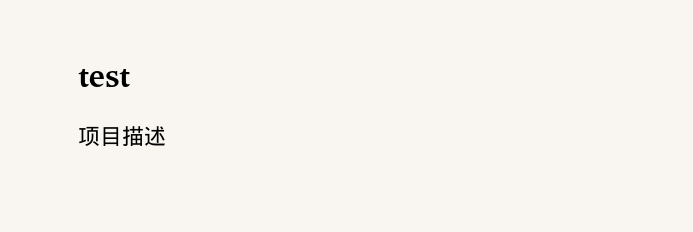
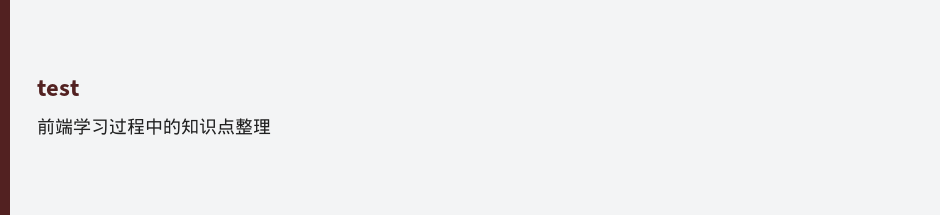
[78,126,166,146] 项目描述 -> [37,118,271,135] 前端学习过程中的知识点整理

